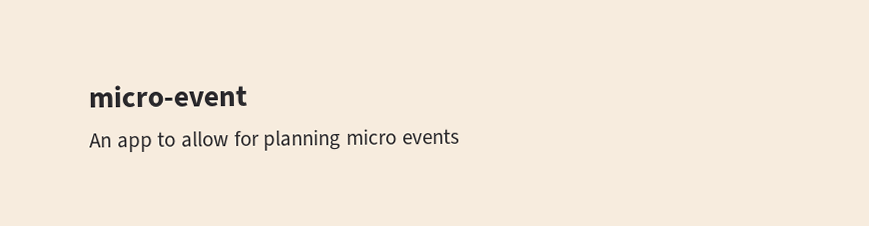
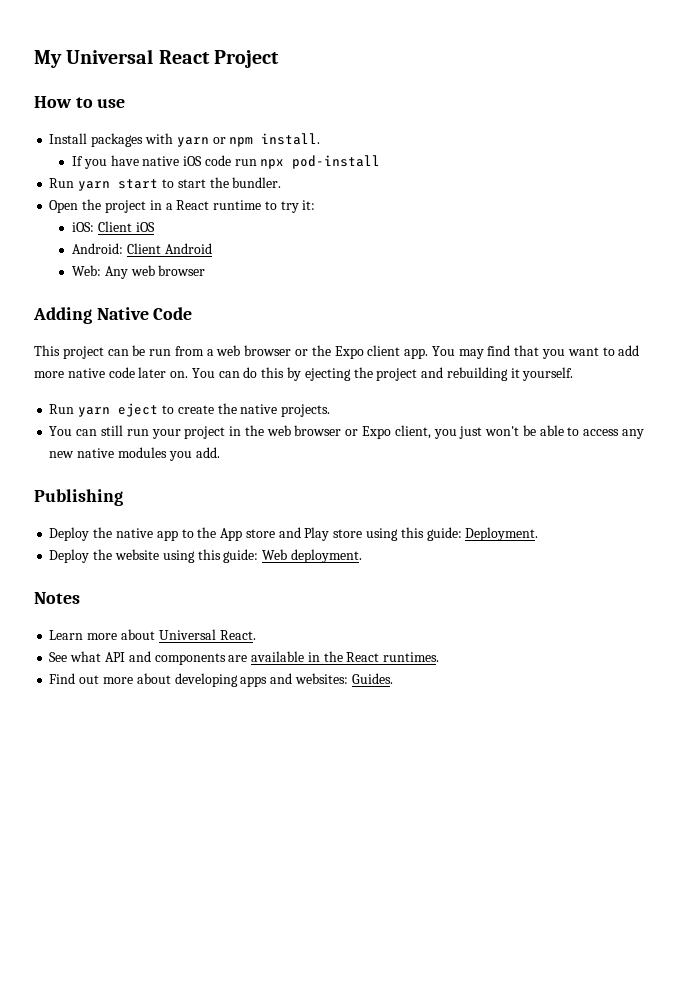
[88,83,247,108] [89,128,460,153] micro-event // An app to allow for planning micro events -> [34,49,279,68] [34,96,126,108] [49,133,321,147] [72,155,381,169] [49,177,282,191] [49,199,316,213] [72,221,155,232] [72,243,212,254] [72,265,206,279] [33,307,193,324] [34,345,640,359] [34,367,574,381] [49,403,331,417] [49,425,644,439] [49,447,220,461] [34,489,123,506] [49,527,539,541] [49,549,362,563] [34,592,80,604] [49,629,256,640] [49,651,440,665] [49,673,393,687] My Universal React Project // How to use // Install packages with yarn or npm install. // If you have native iOS code run npx pod-install // Run yarn start to start the bundler. // Open the project in a React runtime to try it: // iOS: Client iOS // Android: Client Android // Web: Any web browser // Adding Native Code // This project can be run from a web browser or the Expo client app. You may find that you want to add more native code later on. You can do this by ejecting the project and rebuilding it yourself. // Run yarn eject to create the native projects. // You can still run your project in the web browser or Expo client, you just won't be able to access any new native modules you add. // Publishing // Deploy the native app to the App store and Play store using this guide: Deployment. // Deploy the website using this guide: Web deployment. // Notes // Learn more about Universal React. // See what API and components are available in the React runtimes. // Find out more about developing apps and websites: Guides.

